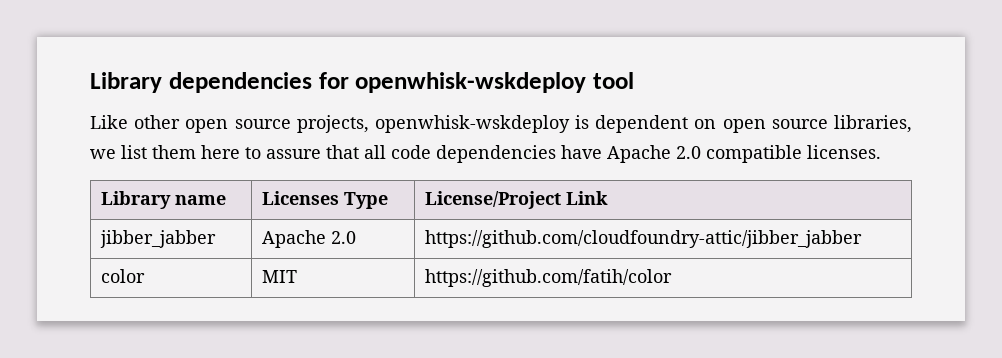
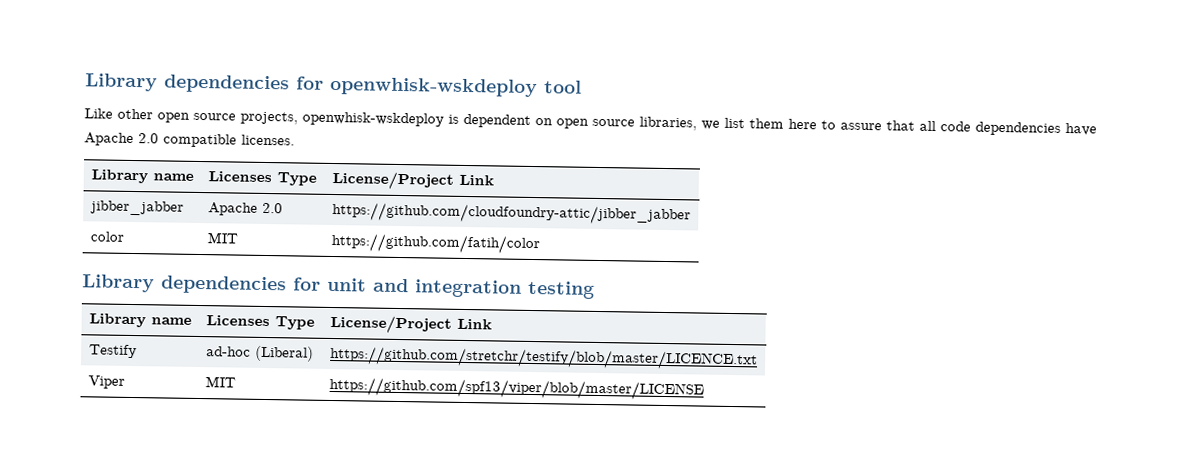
(672, 278) none -> [82,274,595,299] [88,313,192,328] [205,315,315,330] [329,314,492,334] [88,344,137,359] [205,345,314,362] [329,345,758,371] [87,375,125,389] [204,376,236,388] [328,376,704,401] // Library dependencies for unit and integration testing // Library name | Licenses Type | License/Project Link // Testify | ad-hoc (Liberal) | https://github.com/stretchr/testify/blob/master/LICENCE.txt // Viper | MIT | https://github.com/spf13/viper/blob/master/LICENSE

